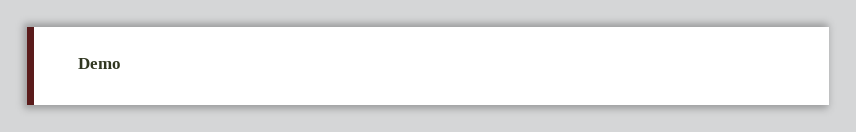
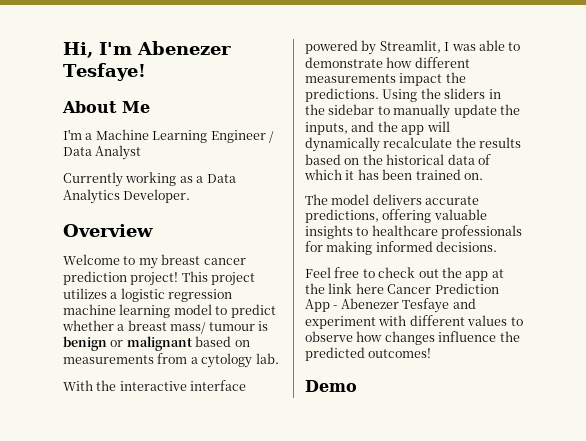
(78, 63) none -> [63,41,231,58] [63,63,146,81] [62,101,150,113] [63,129,274,143] [63,145,142,160] [63,172,236,187] [63,189,191,204] [63,224,153,237] [63,254,246,269] [63,271,256,286] [63,288,233,302] [63,304,276,318] [62,320,268,334] [63,336,250,351] [63,353,279,368] [63,380,247,391] [305,40,521,55] [305,57,470,68] [305,72,466,86] [305,88,501,102] [305,104,520,119] [305,121,450,135] [305,137,522,152] [305,154,491,165] [304,169,483,180] [305,194,480,205] [305,209,487,223] [305,225,523,239] [305,241,498,255] [305,267,504,281] [305,283,499,294] [305,298,476,313] [305,315,523,329] [305,331,520,345] [305,347,432,361] Hi, I'm Abenezer Tesfaye! // About Me // I'm a Machine Learning Engineer / Data Analyst // Currently working as a Data Analytics Developer. // Overview // Welcome to my breast cancer prediction project! This project utilizes a logistic regression machine learning model to predict whether a breast mass/ tumour is benign or malignant based on measurements from a cytology lab. // With the interactive interface powered by Streamlit, I was able to demonstrate how different measurements impact the predictions. Using the sliders in the sidebar to manually update the inputs, and the app will dynamically recalculate the results based on the historical data of which it has been trained on. // The model delivers accurate predictions, offering valuable insights to healthcare professionals for making informed decisions. // Feel free to check out the app at the link here Cancer Prediction App - Abenezer Tesfaye and experiment with different values to observe how changes influence the predicted outcomes! //

